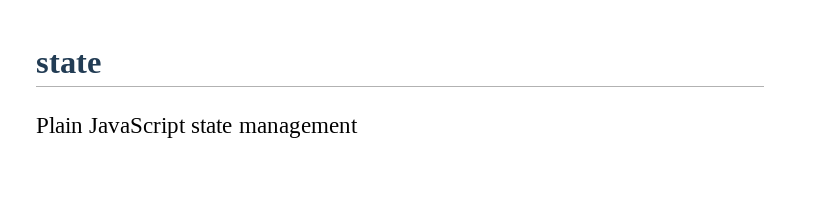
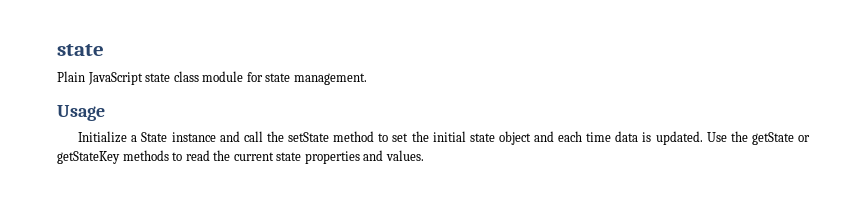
[238,119,358,138] management -> [173,71,367,85] [57,105,105,121] [78,131,810,145] [57,150,424,164] class module for state management. // Usage // Initialize a State instance and call the setState method to set the initial state object and each time data is updated. Use the getState or getStateKey methods to read the current state properties and values.

